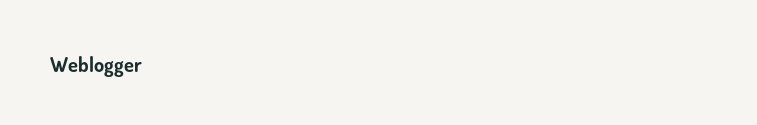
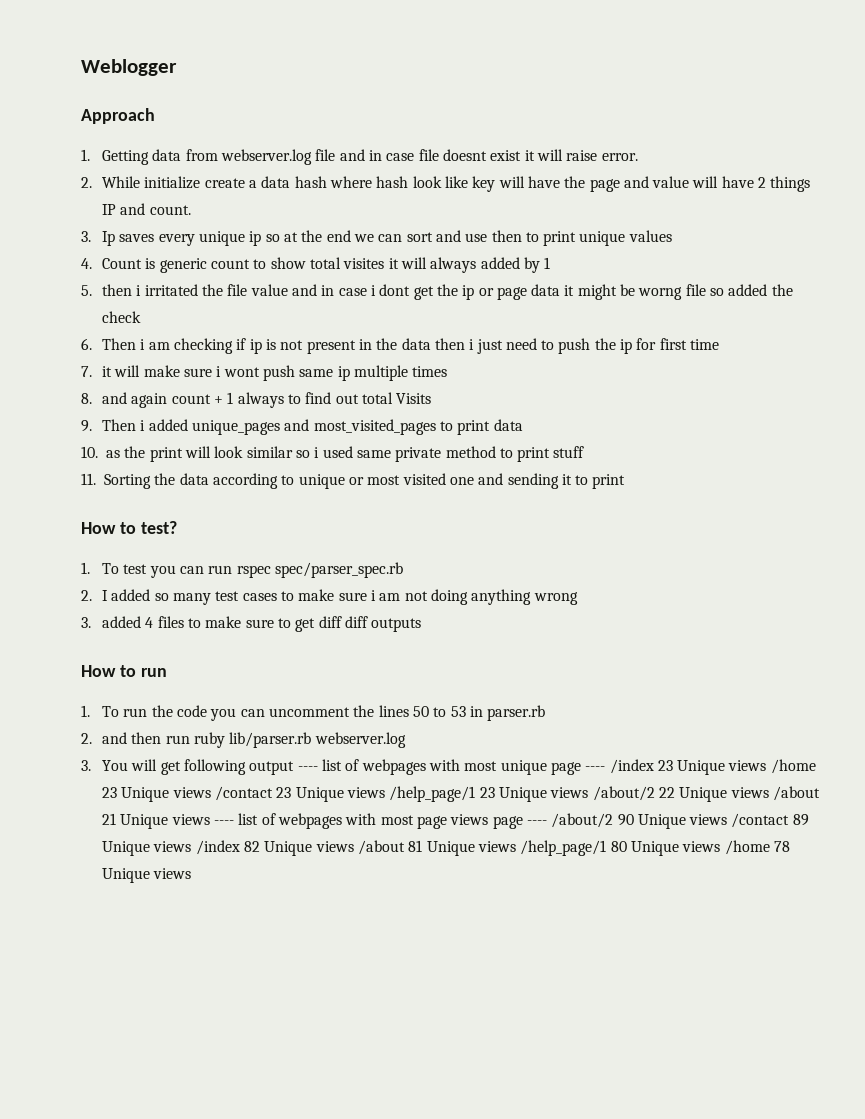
(142, 66) none -> [81,108,155,124] [81,149,638,165] [81,176,811,192] [102,203,191,215] [81,230,672,246] [81,257,551,273] [81,284,793,300] [102,311,142,323] [81,338,720,354] [81,365,448,381] [81,392,432,408] [81,419,523,435] [81,446,585,462] [81,473,626,489] [81,521,177,534] [81,562,403,578] [81,589,578,605] [81,616,422,632] [81,665,167,677] [81,705,546,721] [81,732,406,748] [81,759,816,775] [102,786,820,802] [102,813,809,829] [102,840,790,856] [102,868,192,883] // Approach // 1. Getting data from webserver.log file and in case file doesnt exist it will raise error. // 2. While initialize create a data hash where hash look like key will have the page and value will have 2 things IP and count. // 3. Ip saves every unique ip so at the end we can sort and use then to print unique values // 4. Count is generic count to show total visites it will always added by 1 // 5. then i irritated the file value and in case i dont get the ip or page data it might be worng file so added the check // 6. Then i am checking if ip is not present in the data then i just need to push the ip for first time // 7. it will make sure i wont push same ip multiple times // 8. and again count + 1 always to find out total Visits // 9. Then i added unique_pages and most_visited_pages to print data // 10. as the print will look similar so i used same private method to print stuff // 11. Sorting the data according to unique or most visited one and sending it to print // How to test? // 1. To test you can run rspec spec/parser_spec.rb // 2. I added so many test cases to make sure i am not doing anything wrong // 3. added 4 files to make sure to get diff diff outputs // How to run // 1. To run the code you can uncomment the lines 50 to 53 in parser.rb // 2. and then run ruby lib/parser.rb webserver.log // 3. You will get following output ---- list of webpages with most unique page ---- /index 23 Unique views /home 23 Unique views /contact 23 Unique views /help_page/1 23 Unique views /about/2 22 Unique views /about 21 Unique views ---- list of webpages with most page views page ---- /about/2 90 Unique views /contact 89 Unique views /index 82 Unique views /about 81 Unique views /help_page/1 80 Unique views /home 78 Unique views

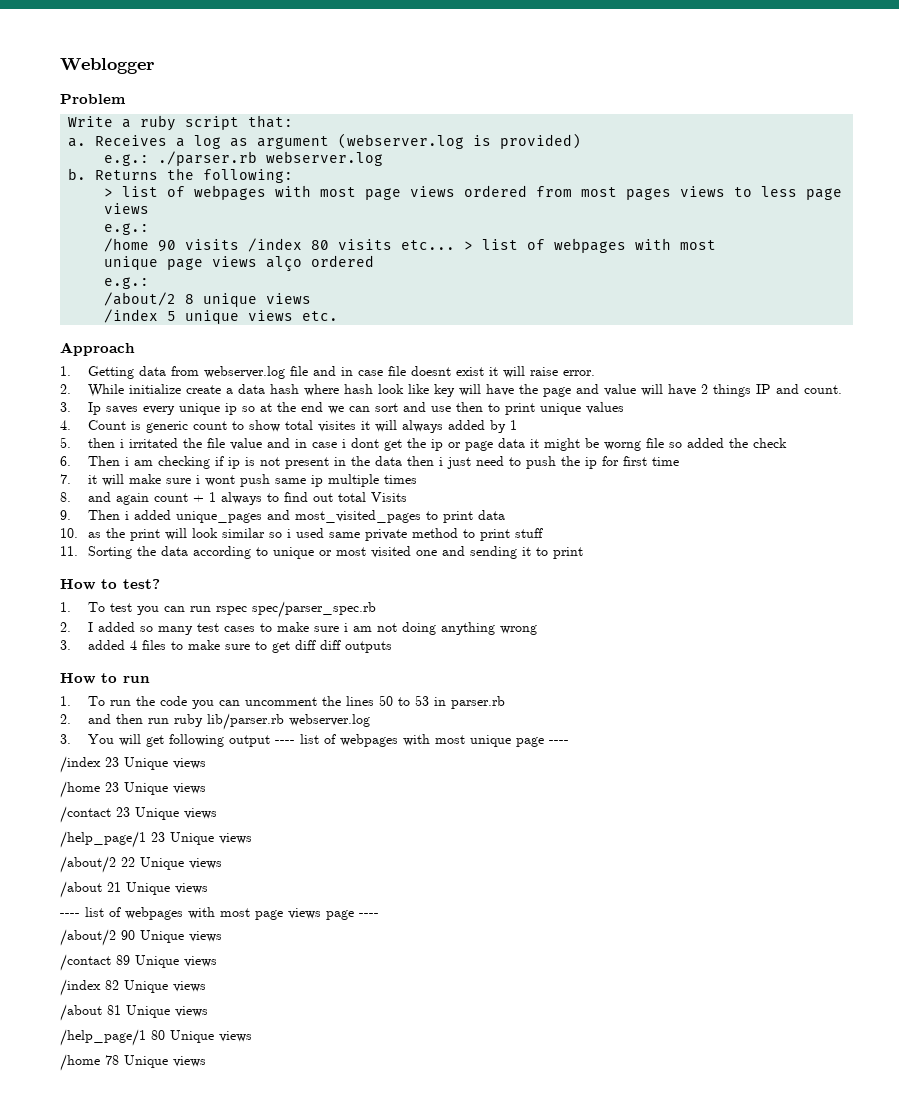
(177, 67) none -> [60,94,126,104] [68,115,294,131] [68,133,582,149] [104,151,384,166] [68,168,294,183] [104,185,843,200] [104,203,150,214] [104,223,150,235] [104,238,717,253] [104,255,375,272] [104,277,150,289] [104,292,312,307] [104,309,339,324] // Problem // Write a ruby script that: // a. Receives a log as argument (webserver.log is provided) // e.g.: ./parser.rb webserver.log // b. Returns the following: // > list of webpages with most page views ordered from most pages views to less page views // e.g.: // /home 90 visits /index 80 visits etc... > list of webpages with most // unique page views alço ordered // e.g.: // /about/2 8 unique views // /index 5 unique views etc.
(606, 768) none -> (569, 742) //
(767, 765) none -> (206, 763) //
(211, 792) none -> (206, 788) //
(385, 792) none -> (217, 813) //
(589, 792) none -> (252, 838) //
(769, 792) none -> (222, 863) //
(210, 819) none -> (208, 888) //
(547, 822) none -> (379, 915) //
(728, 819) none -> (222, 936) //
(192, 846) none -> (217, 961) //
(354, 846) none -> (206, 986) //
(516, 846) none -> (208, 1011) //
(721, 846) none -> (252, 1036) //

